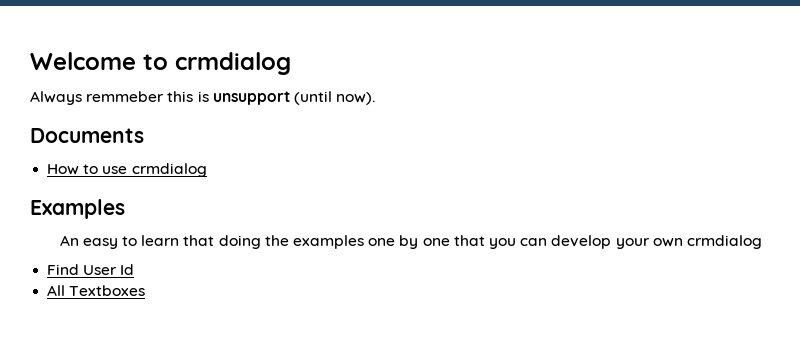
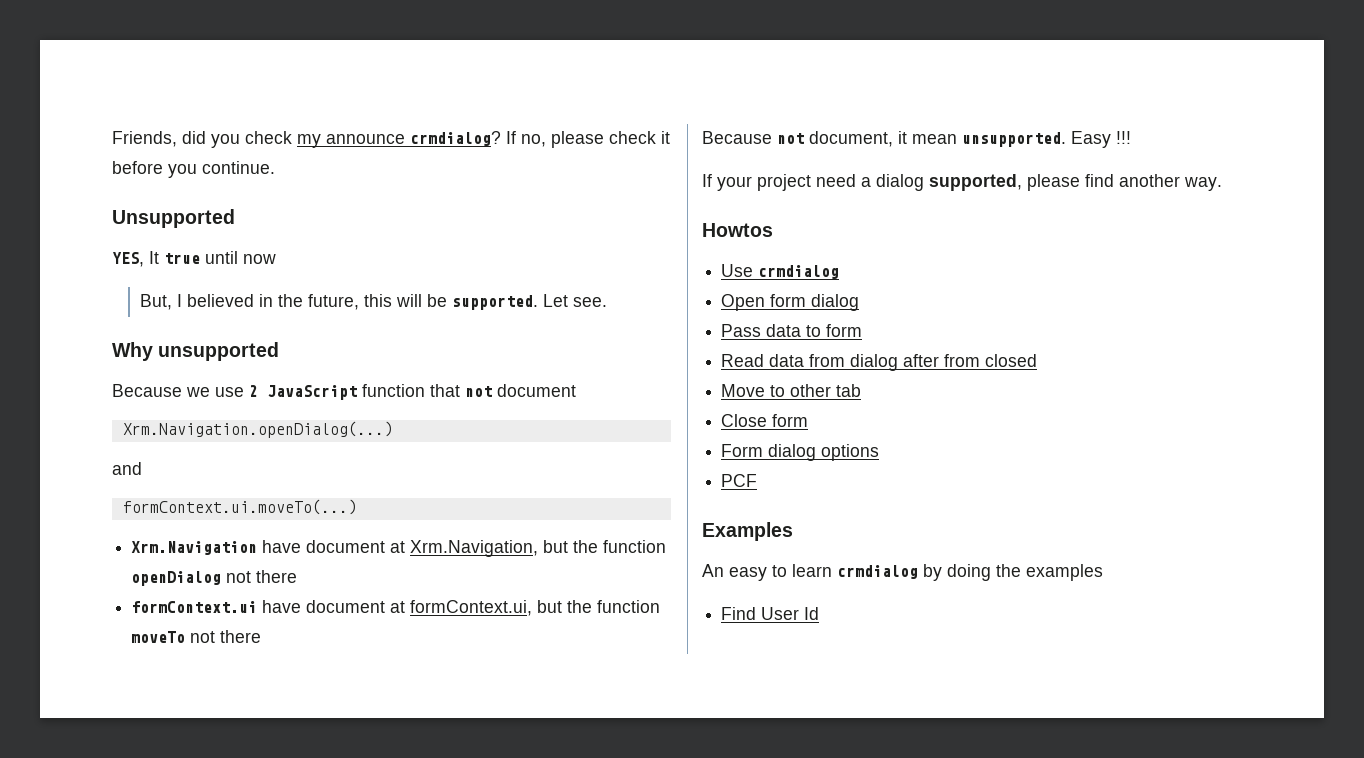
[30,52,291,75] [30,91,376,105] [30,128,144,143] [47,163,207,177] Welcome to crmdialog // Always remmeber this is unsupport (until now). // Documents // How to use crmdialog -> [112,131,670,148] [112,161,275,178] [112,209,235,228] [112,251,276,267] [139,294,607,310] [112,342,280,361] [112,384,576,400] [122,421,393,438] [112,462,142,475] [122,499,357,515] [131,540,667,557] [131,570,298,586] [131,600,661,616] [131,630,262,643] [702,131,1131,148] [702,174,1222,191] [702,223,773,237] [721,264,840,279] [721,294,860,311] [721,324,863,337] [721,354,1038,371] [721,384,862,397] [721,414,809,427] [721,444,880,461] [721,474,758,487] Friends, did you check my announce crmdialog? If no, please check it before you continue. // Unsupported // YES, It true until now // But, I believed in the future, this will be supported. Let see. // Why unsupported // Because we use 2 JavaScript function that not document // Xrm.Navigation.openDialog(...) // and // formContext.ui.moveTo(...) // Xrm.Navigation have document at Xrm.Navigation, but the function openDialog not there // formContext.ui have document at formContext.ui, but the function moveTo not there // Because not document, it mean unsupported. Easy !!! // If your project need a dialog supported, please find another way. // Howtos // Use crmdialog // Open form dialog // Pass data to form // Read data from dialog after from closed // Move to other tab // Close form // Form dialog options // PCF
[183,235,215,246] that -> [837,564,942,581] crmdialog by
[368,235,762,249] one by one that you can develop your own crmdialog -> (1103, 572) none
[47,285,146,296] // All Textboxes -> (820, 613) none

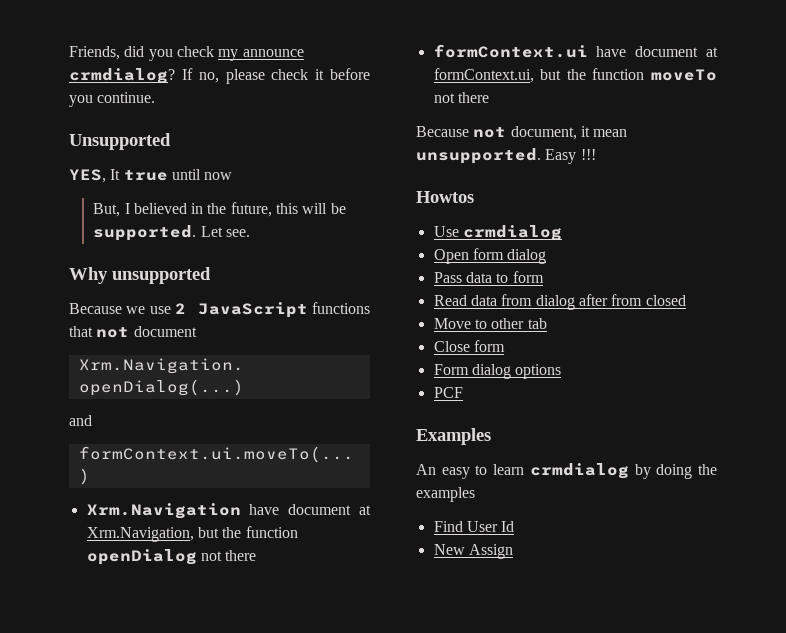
[362,384,425,397] function -> [312,302,370,314] functions
[702,174,1222,191] // If your project need a dialog supported, please find another way. -> (596, 154) none
(820, 613) none -> [433,544,513,559] // New Assign

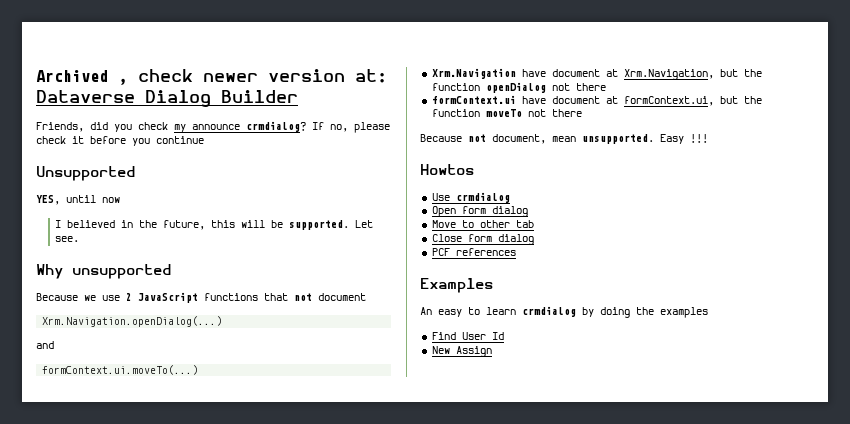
(69, 53) none -> [36,69,387,85] [36,90,298,107] Archived , check newer version at: Dataverse Dialog Builder //
[97,92,156,103] continue. -> [156,136,204,144] continue
[110,169,168,181] It true -> (60, 200) none
[93,203,121,217] But, -> (120, 200) none
[580,126,590,137] it -> (546, 139) none
[433,271,544,283] [433,294,686,310] // Pass data to form // Read data from dialog after from closed -> (528, 211) none
[433,364,562,379] // Form dialog options -> [497,234,534,245] dialog
(463, 392) none -> [455,248,516,256] references

